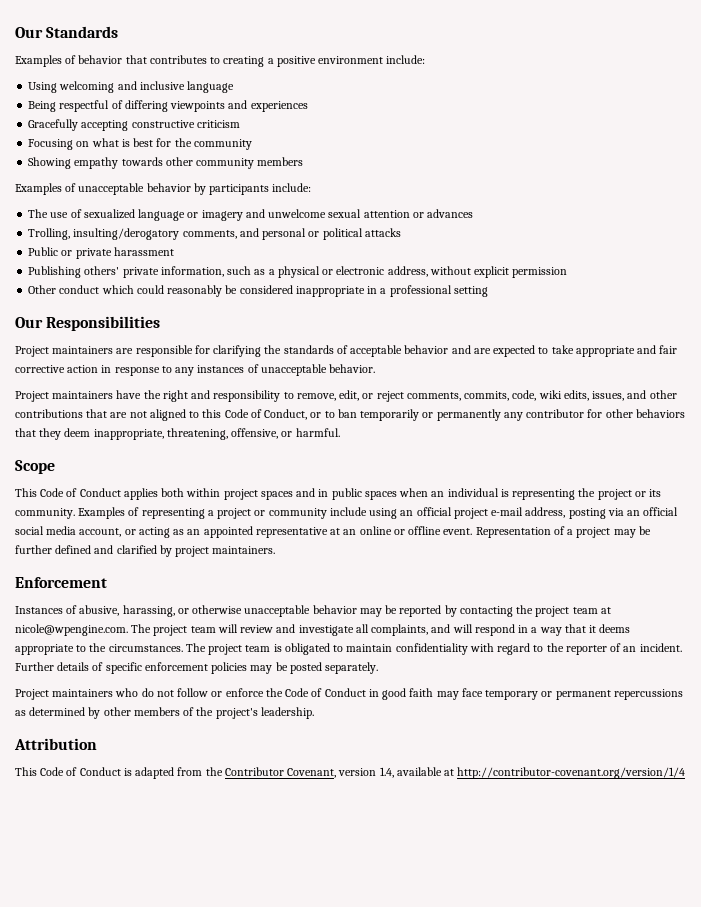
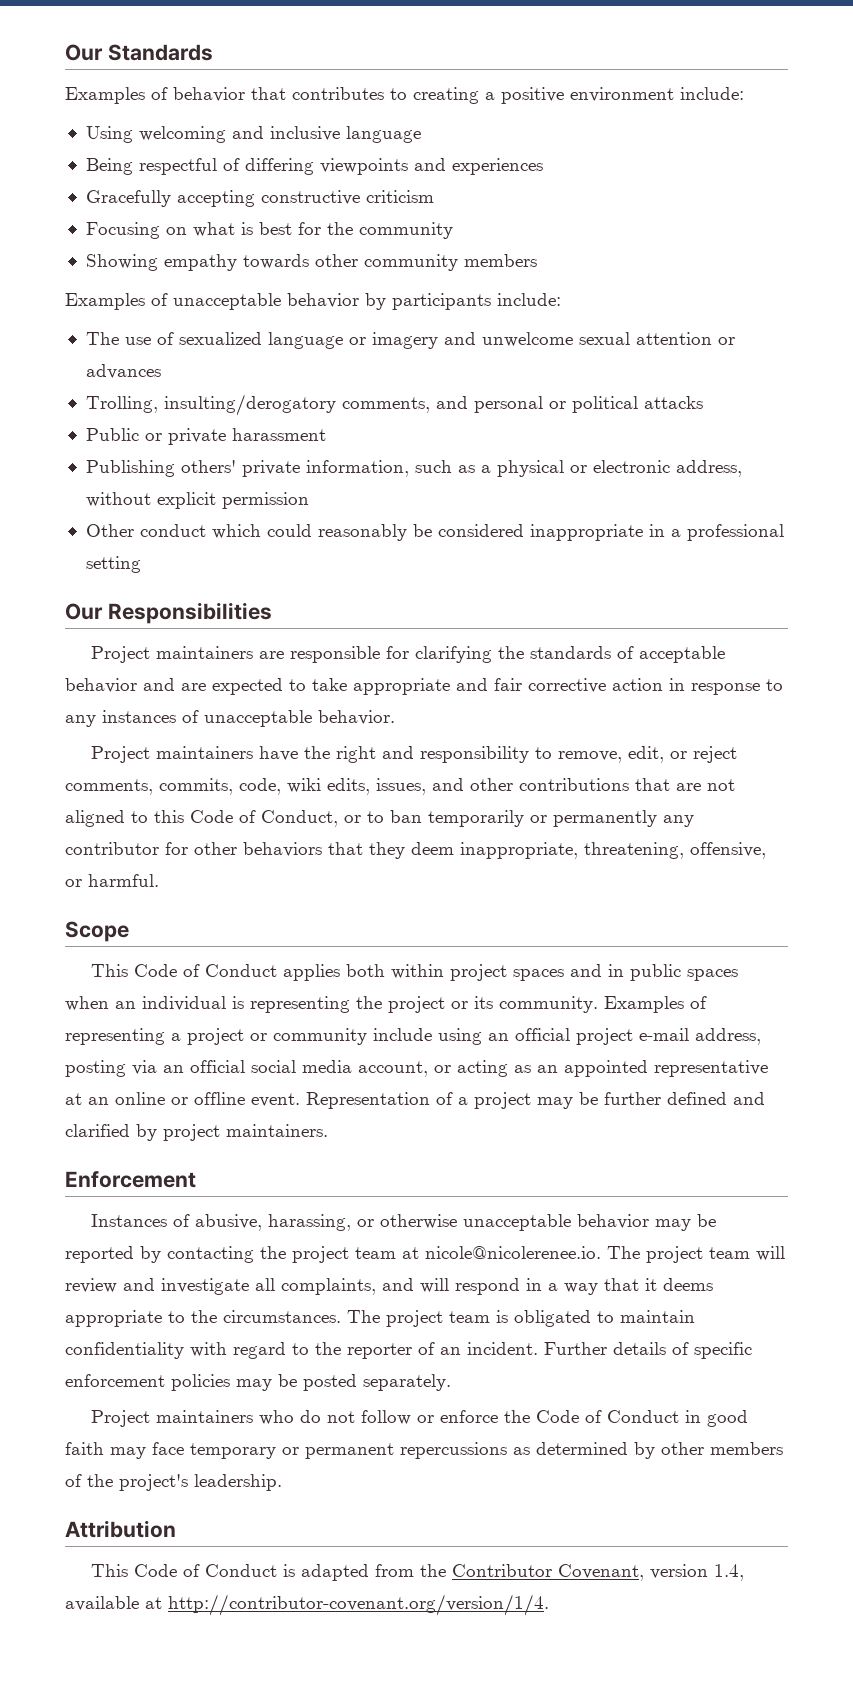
[15,624,128,636] nicole@wpengine.com. -> [425,1246,601,1259] nicole@nicolerenee.io.
[457,767,686,779] http://contributor-covenant.org/version/1/4 -> [168,1594,549,1616] http://contributor-covenant.org/version/1/4.

